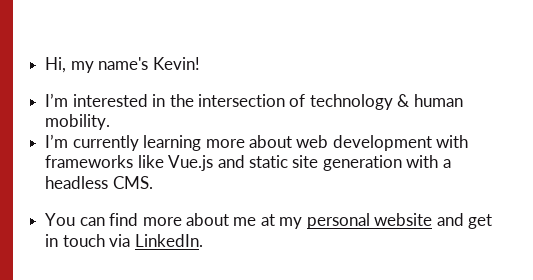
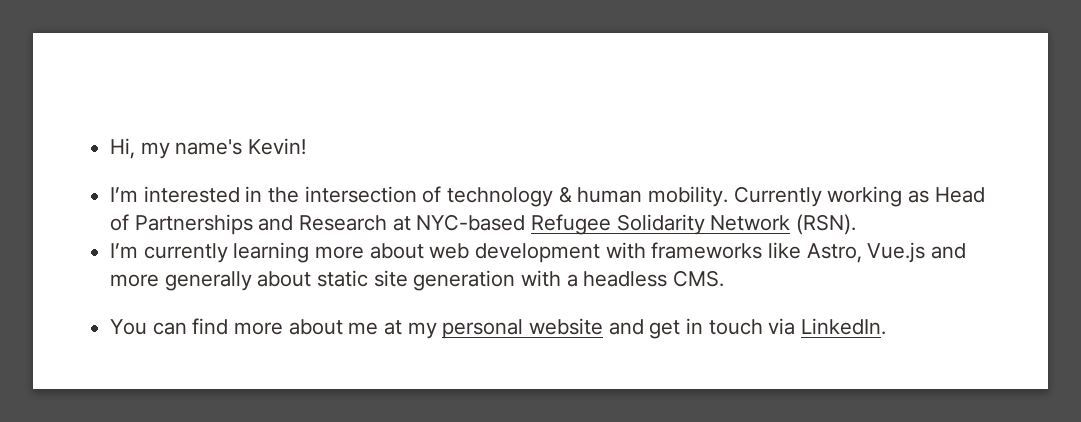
(111, 122) none -> [733,186,985,207] [110,214,857,235] Currently working as Head of Partnerships and Research at NYC-based Refugee Solidarity Network (RSN).
(164, 161) none -> [806,243,862,263] Astro,
(245, 161) none -> [110,271,312,291] more generally about

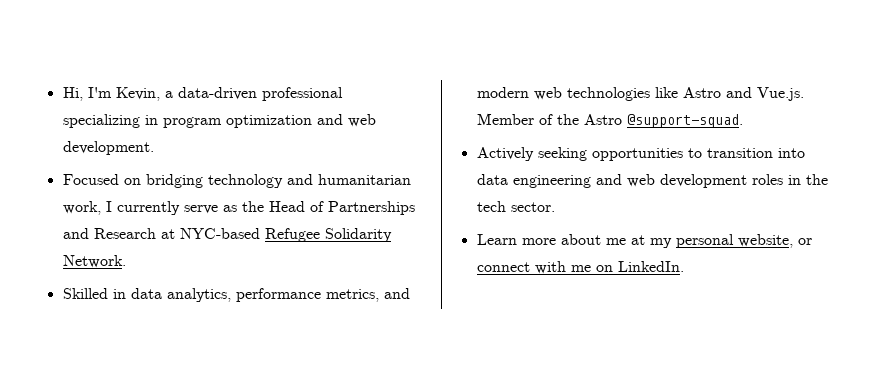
[140,138,307,159] [110,186,930,207] my name's Kevin! // I’m interested in the intersection of technology & human mobility. Currently working as -> [87,87,343,101] [62,114,376,128] [62,141,154,155] [62,174,411,188] [62,201,264,215] I'm Kevin, a data-driven professional specializing in program optimization and web development. // Focused on bridging technology and humanitarian work, I currently serve as the
[710,214,857,235] [110,242,967,263] [110,270,725,291] [110,318,229,335] Network (RSN). // I’m currently learning more about web development with frameworks like Astro, Vue.js and more generally about static site generation with a headless CMS. // You can find -> [62,255,126,268] [62,288,410,302] [476,87,804,101] [476,113,743,128] [476,147,805,161] [476,174,828,188] [476,201,555,212] [476,234,517,245] Network. // Skilled in data analytics, performance metrics, and modern web technologies like Astro and Vue.js. Member of the Astro @support-squad. // Actively seeking opportunities to transition into data engineering and web development roles in the tech sector. // Learn
[529,318,796,339] website and get in touch via -> [737,234,812,248] [476,261,613,274] website, or connect with me on

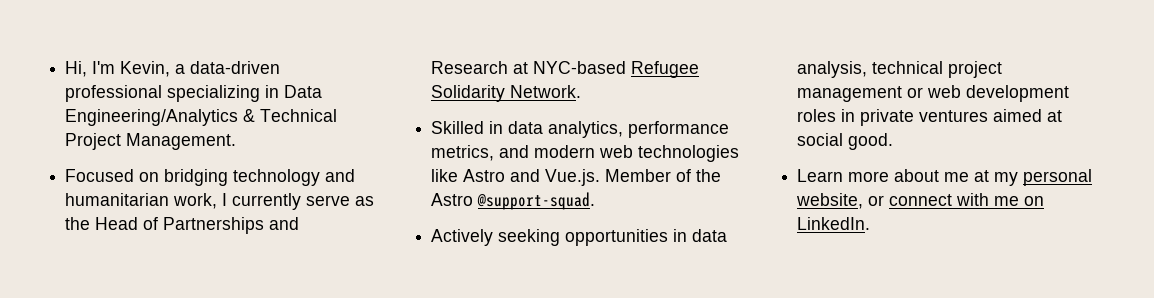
[162,114,376,128] [62,141,154,155] program optimization and web development. -> [284,85,323,98] [65,109,338,126] [65,133,237,150] Data Engineering/Analytics & Technical Project Management.
[687,148,805,158] [476,174,828,188] [476,201,555,212] to transition into data engineering and web development roles in the tech sector. -> [673,229,728,242] [797,61,1003,78] [797,85,1070,102] [797,109,1063,126] [797,133,894,150] in data analysis, technical project management or web development roles in private ventures aimed at social good.

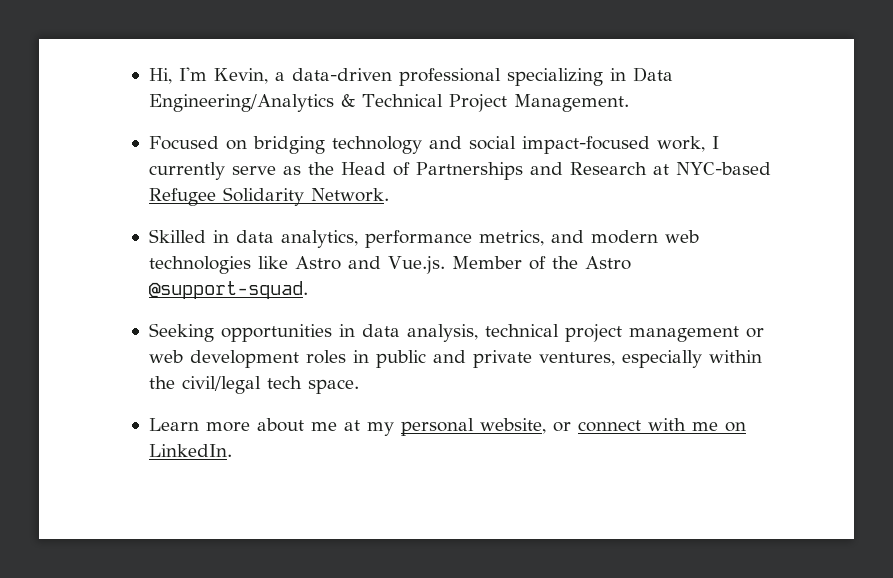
[65,193,170,206] humanitarian -> [468,136,650,154] social impact-focused
[431,229,561,246] Actively seeking -> [148,323,214,342] Seeking
[860,109,1063,126] [797,133,894,150] private ventures aimed at social good. -> [375,350,762,368] [148,376,359,394] public and private ventures, especially within the civil/legal tech space.

